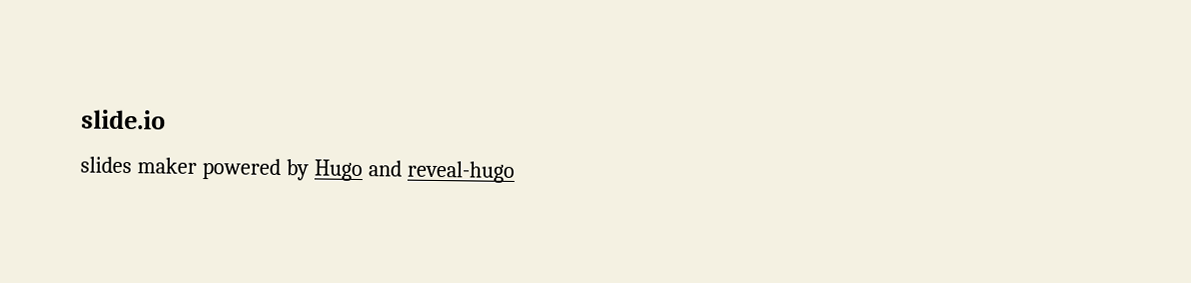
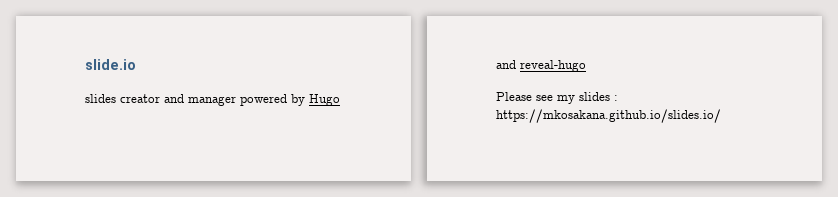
[136,157,197,174] maker -> [120,94,236,106] creator and manager
(515, 171) none -> [496,92,618,104] [496,109,721,123] // Please see my slides : https://mkosakana.github.io/slides.io/

